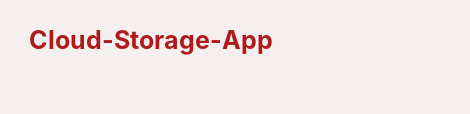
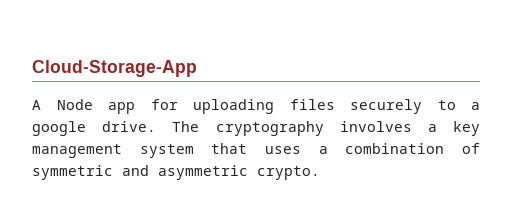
(273, 42) none -> [32,99,480,114] [32,121,481,136] [32,143,481,158] [32,165,320,180] // A Node app for uploading files securely to a google drive. The cryptography involves a key management system that uses a combination of symmetric and asymmetric crypto.

